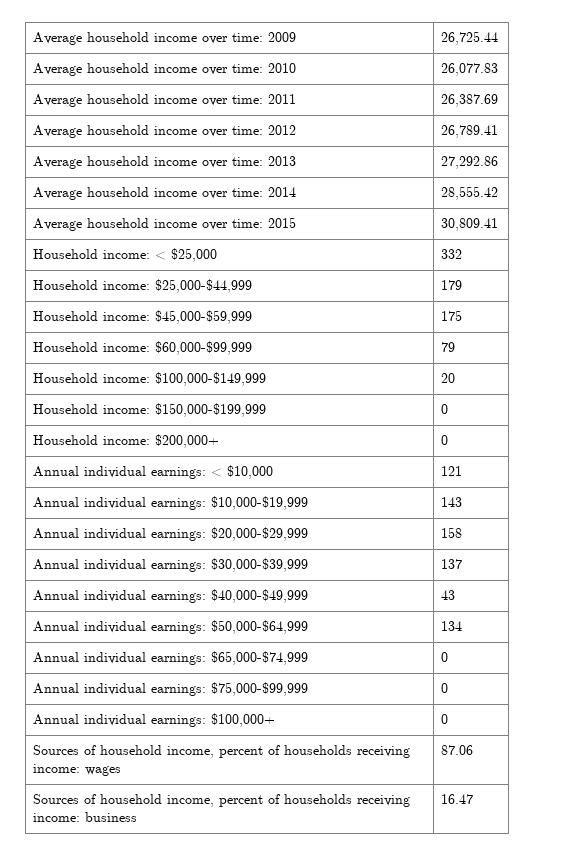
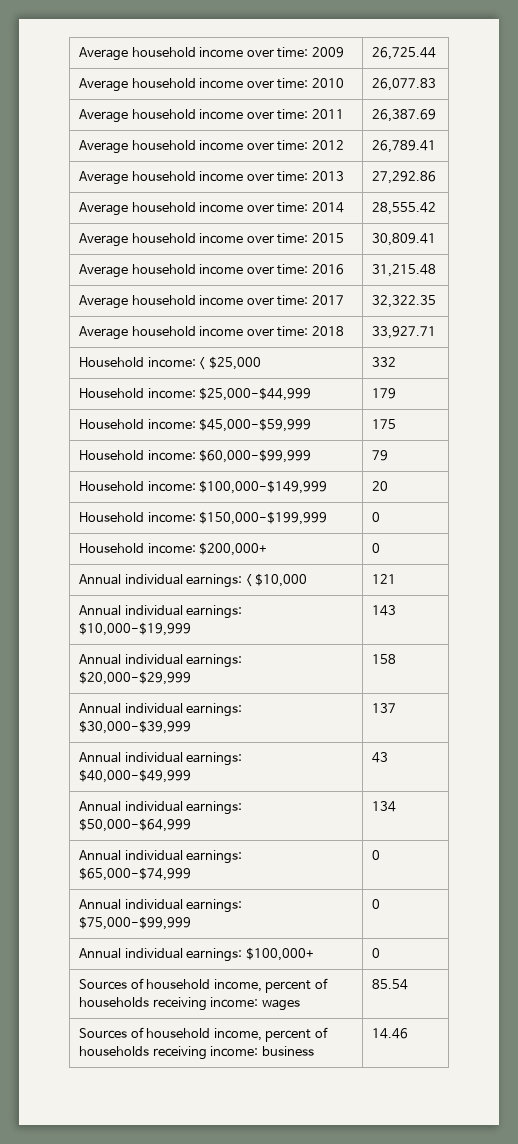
(499, 224) none -> [79,264,344,278] [372,264,437,277] [79,295,344,309] [372,295,437,308] [79,326,344,340] [372,326,437,339] // Average household income over time: 2016 | 31,215.48 // Average household income over time: 2017 | 32,322.35 // Average household income over time: 2018 | 33,927.71
[441,745,474,755] 87.06 -> [372,979,409,990] 85.54
[441,794,474,804] 16.47 -> [372,1028,409,1039] 14.46

